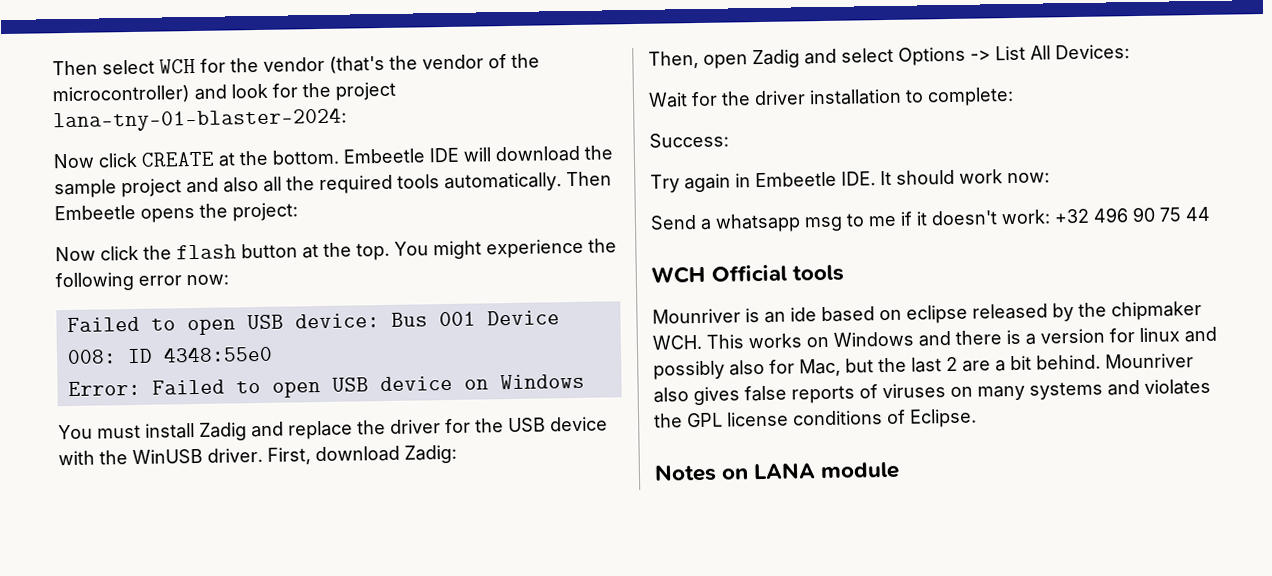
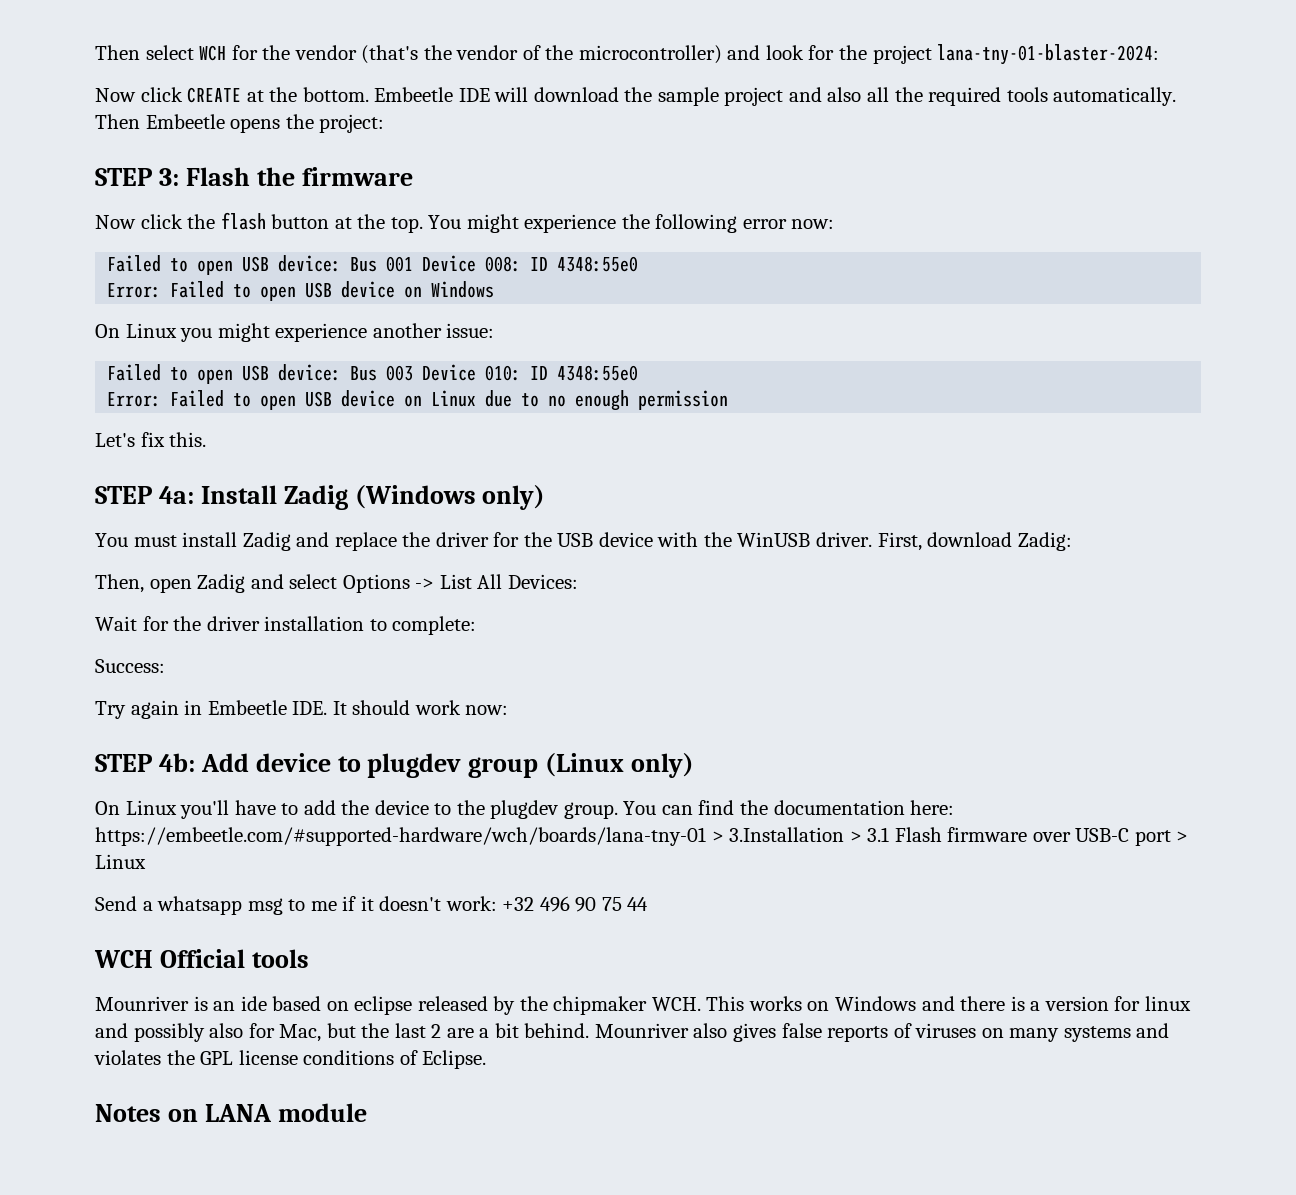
(298, 212) none -> [95,167,413,186] // STEP 3: Flash the firmware
(585, 382) none -> [95,323,495,342] [107,364,639,384] [107,390,729,411] [95,432,207,447] [95,485,546,510] // On Linux you might experience another issue: // Failed to open USB device: Bus 003 Device 010: ID 4348:55e0 // Error: Failed to open USB device on Linux due to no enough permission // Let's fix this. // STEP 4a: Install Zadig (Windows only)
(1050, 178) none -> [95,753,695,778] [95,800,955,819] [95,827,1189,846] [95,854,146,869] // STEP 4b: Add device to plugdev group (Linux only) // On Linux you'll have to add the device to the plugdev group. You can find the documentation here: https://embeetle.com/#supported-hardware/wch/boards/lana-tny-01 > 3.Installation > 3.1 Flash firmware over USB-C port > Linux

